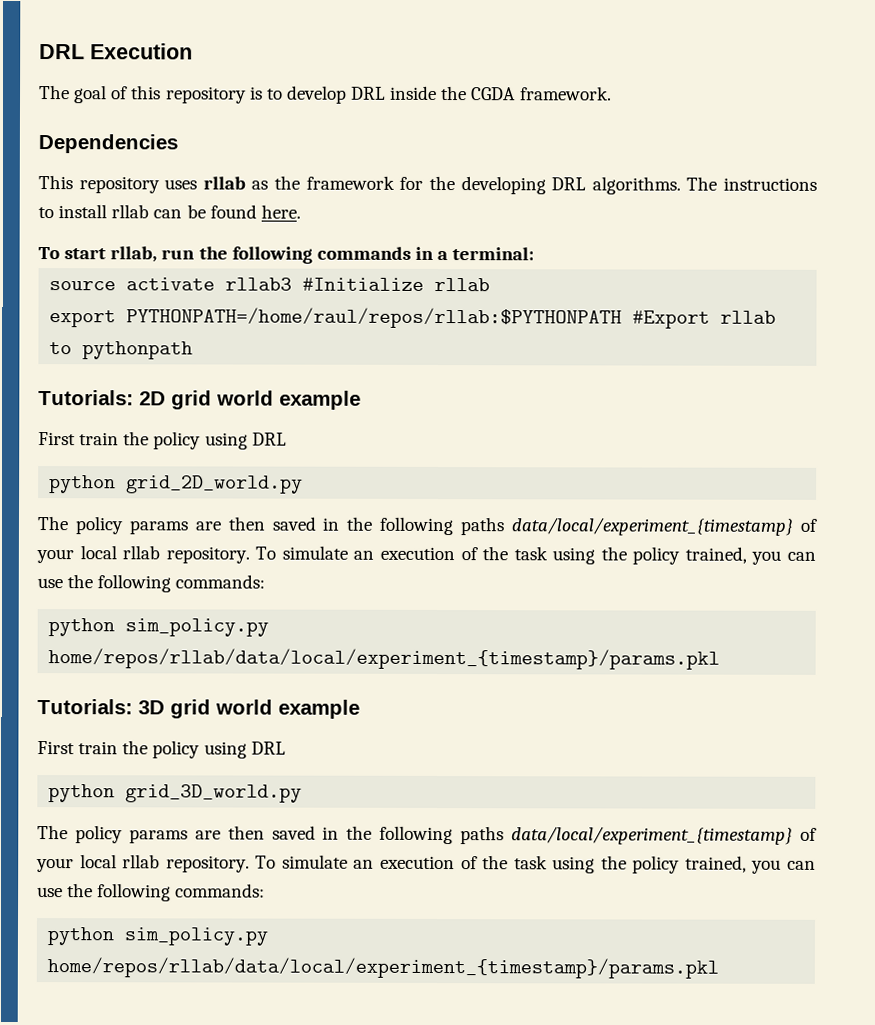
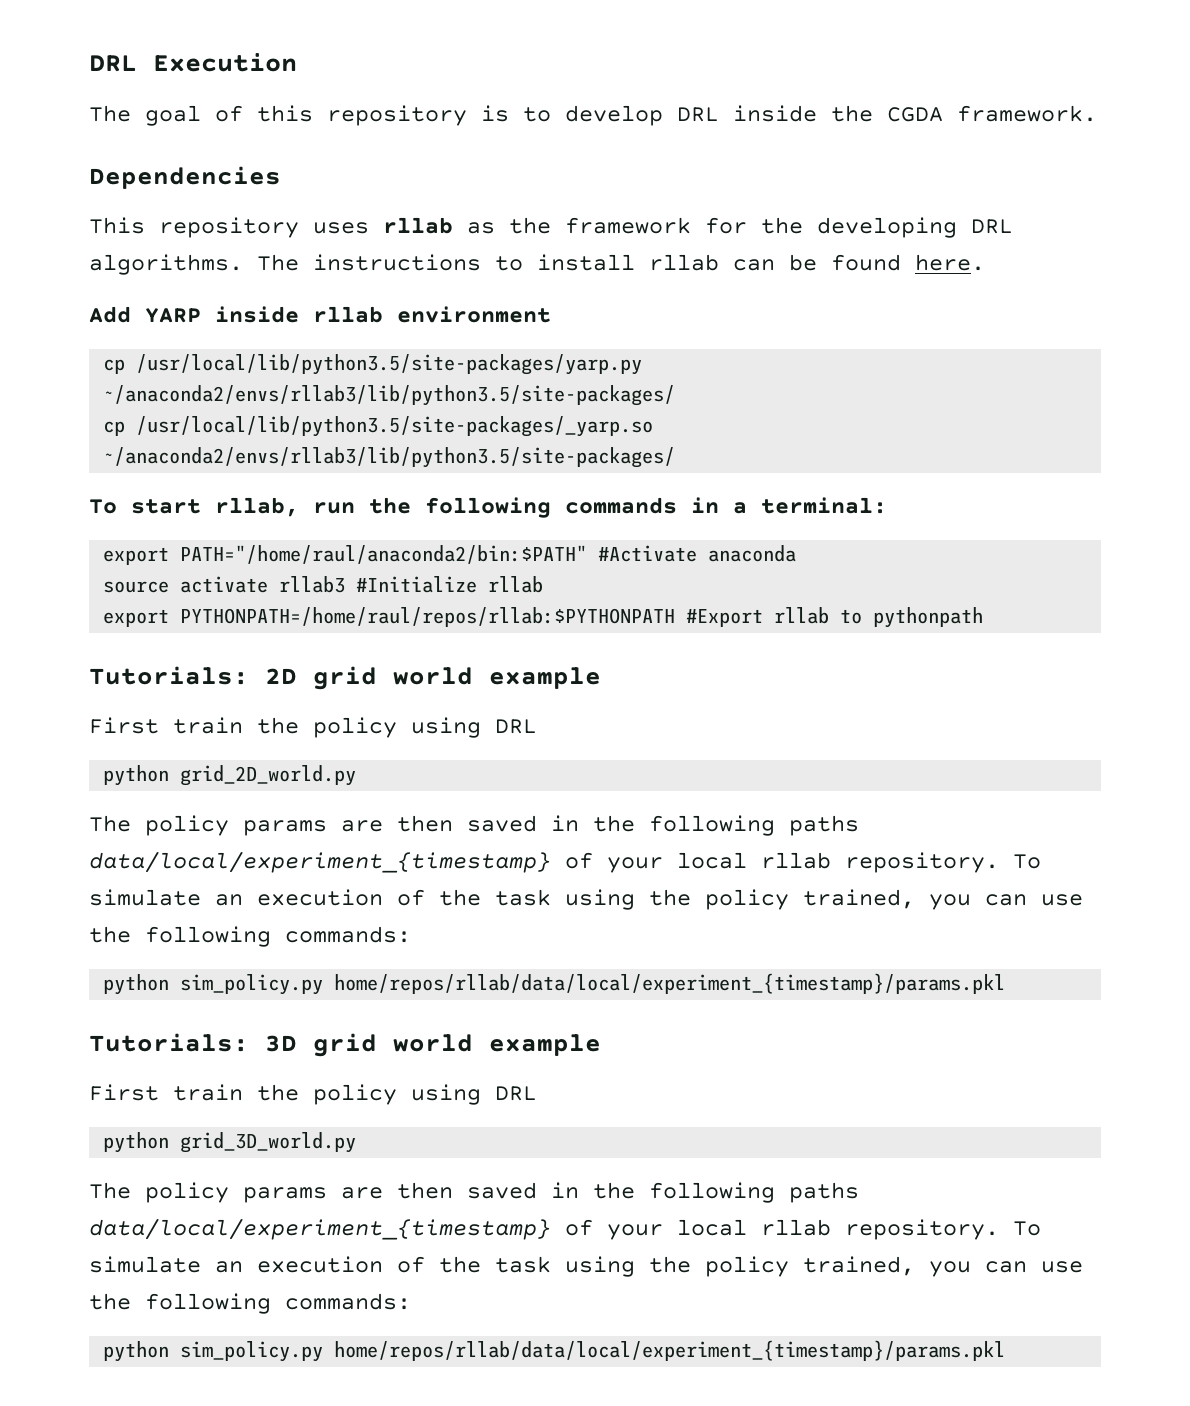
(301, 211) none -> [89,306,551,323] [103,354,643,375] [103,385,676,406] [103,416,654,437] [103,447,676,468] // Add YARP inside rllab environment // cp /usr/local/lib/python3.5/site-packages/yarp.py ~/anaconda2/envs/rllab3/lib/python3.5/site-packages/ // cp /usr/local/lib/python3.5/site-packages/_yarp.so ~/anaconda2/envs/rllab3/lib/python3.5/site-packages/
(535, 254) none -> [103,545,797,565] // export PATH="/home/raul/anaconda2/bin:$PATH" #Activate anaconda

